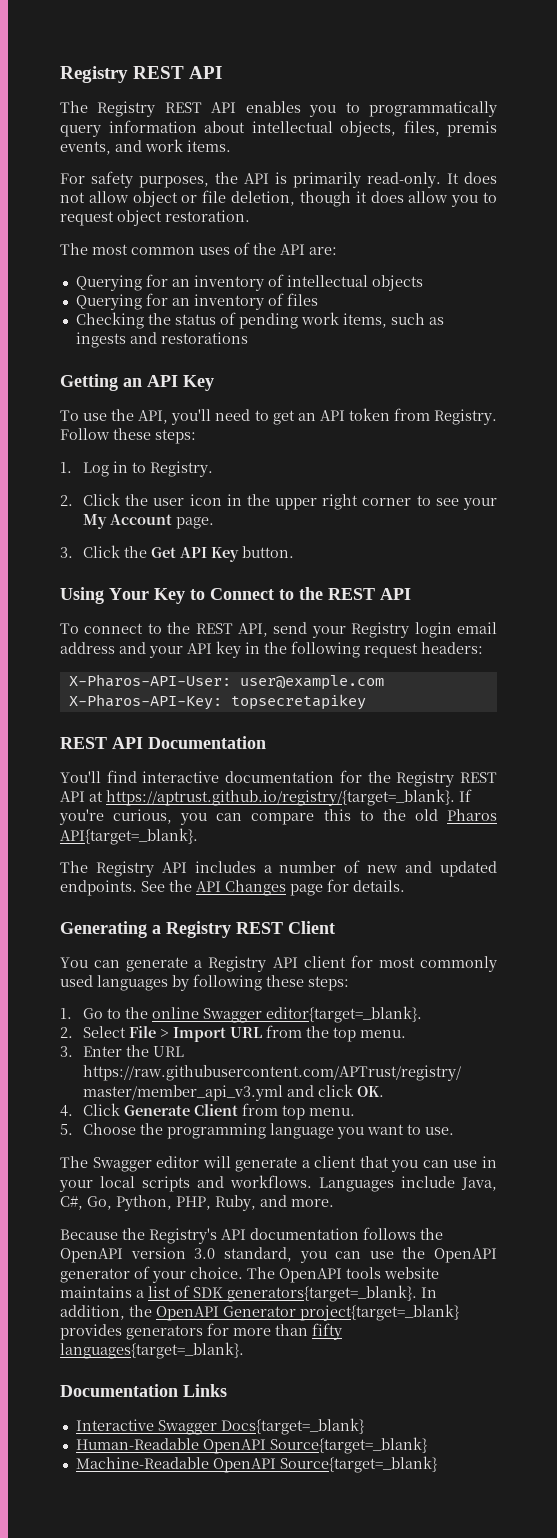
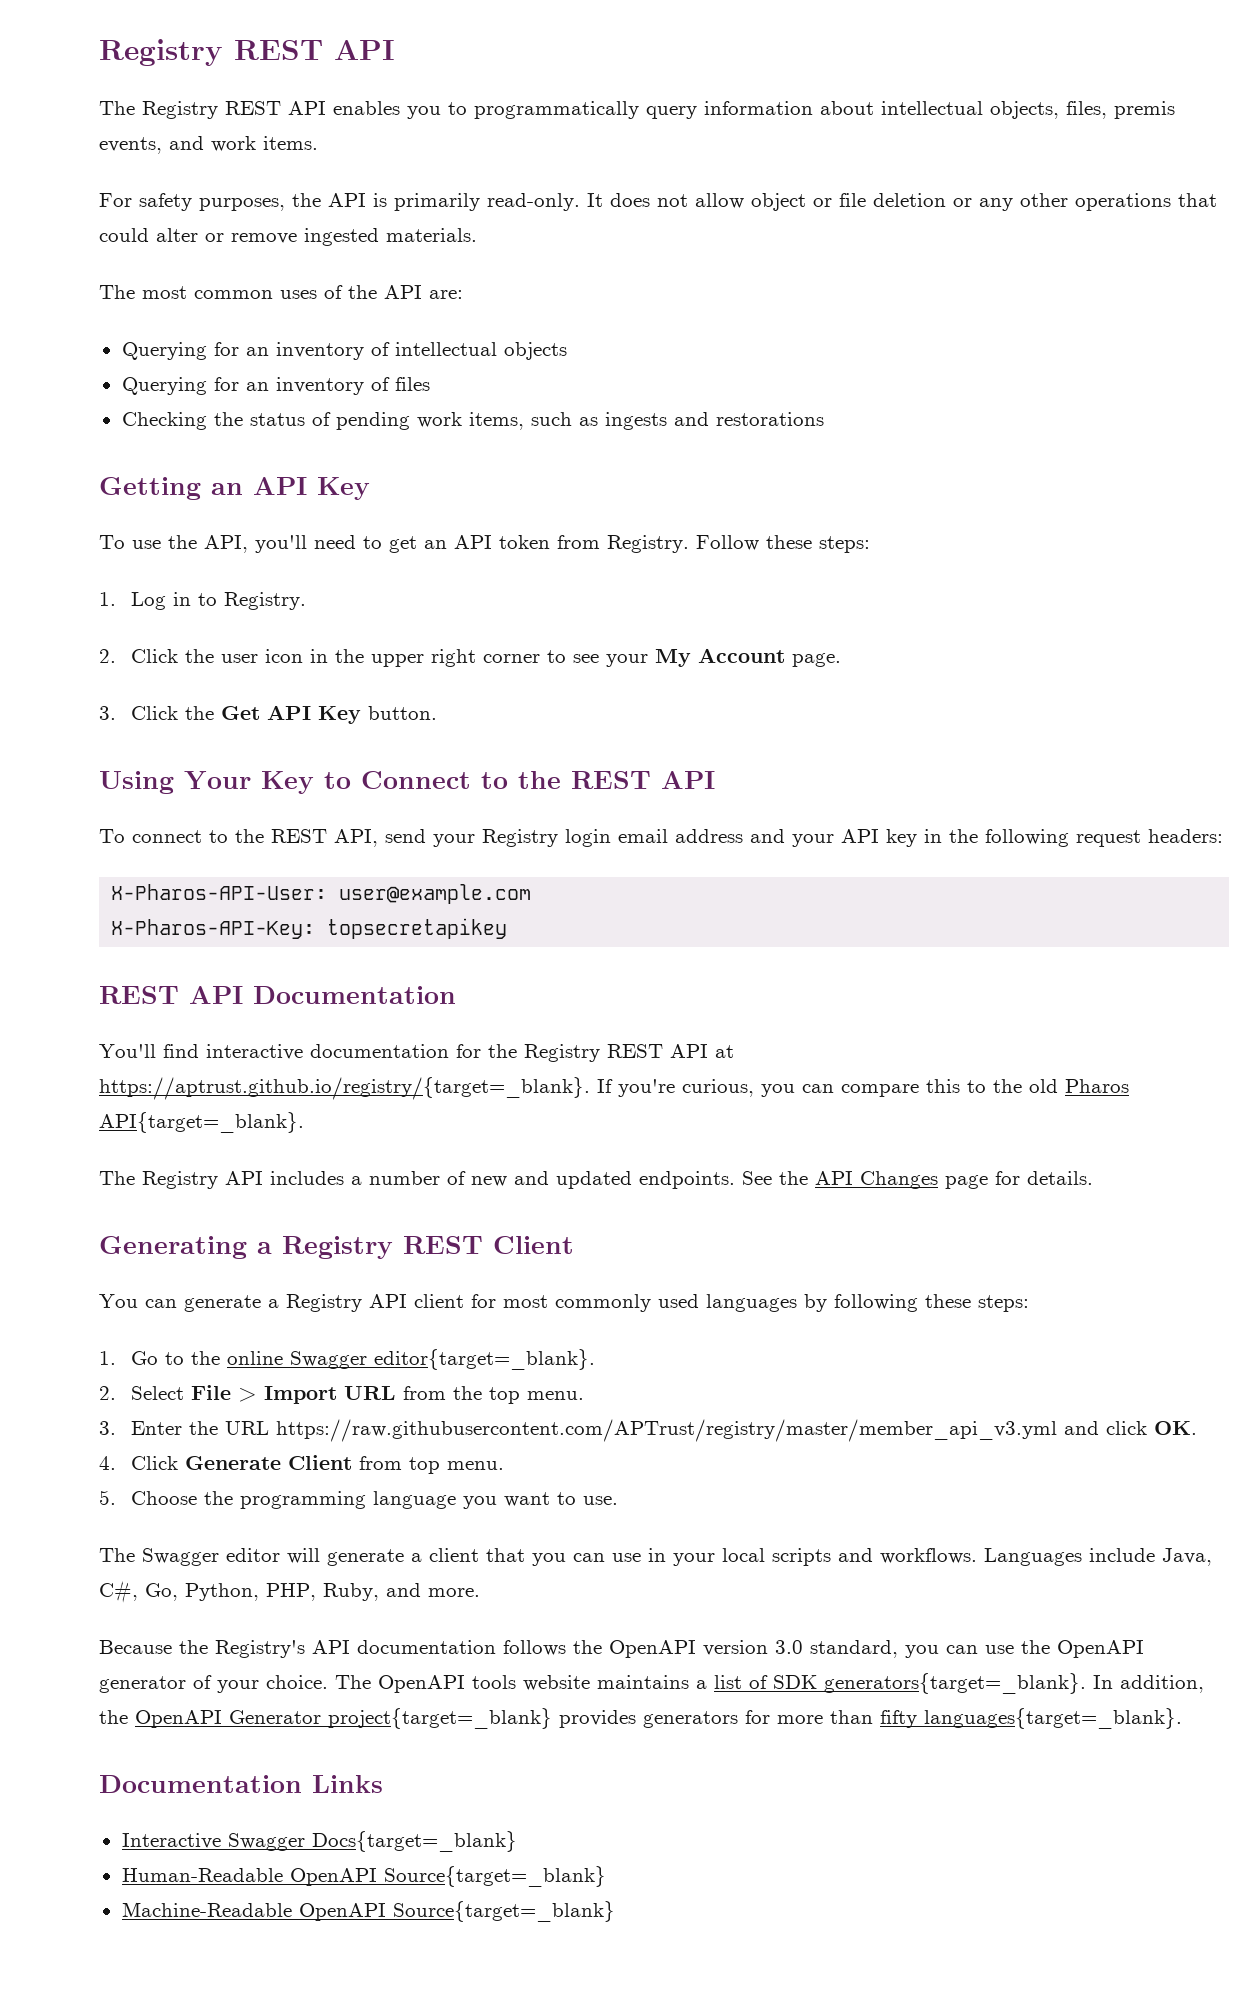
[231,191,497,207] [60,210,250,226] deletion, though it does allow you to request object restoration. -> [873,193,1217,211] [99,228,477,246] deletion or any other operations that could alter or remove ingested materials.

